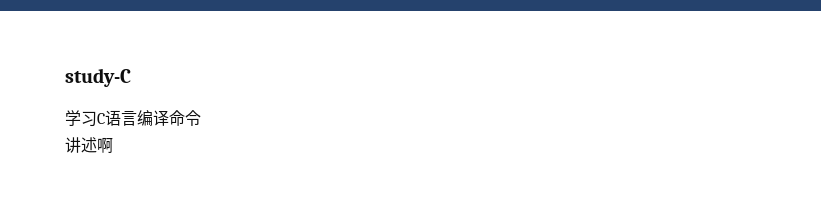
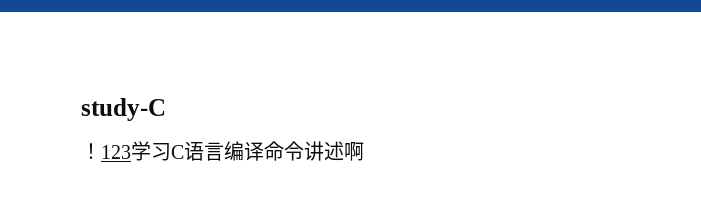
(131, 77) none -> [81,143,131,159] ！123
(201, 118) // -> (304, 151) none

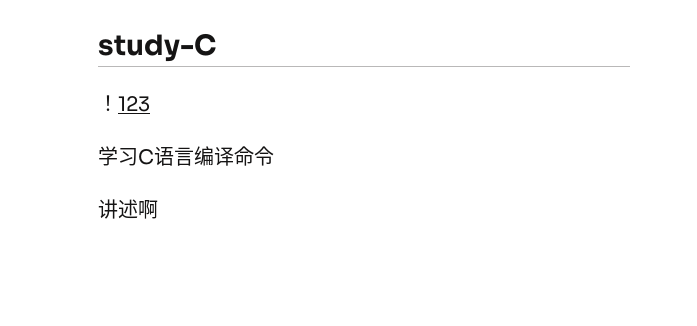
(131, 152) none -> (150, 104) //
(304, 151) none -> (274, 156) //

